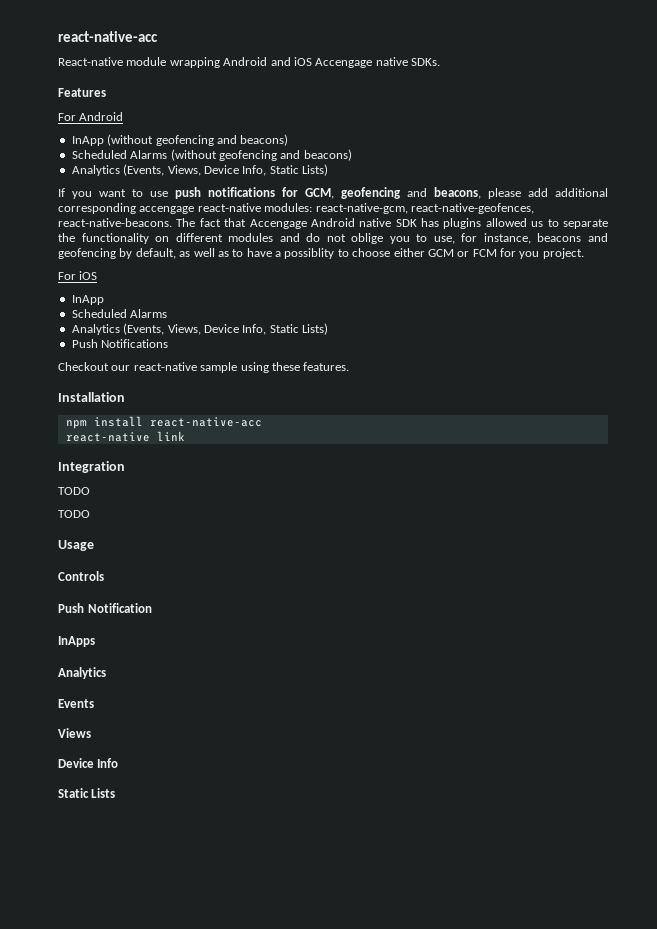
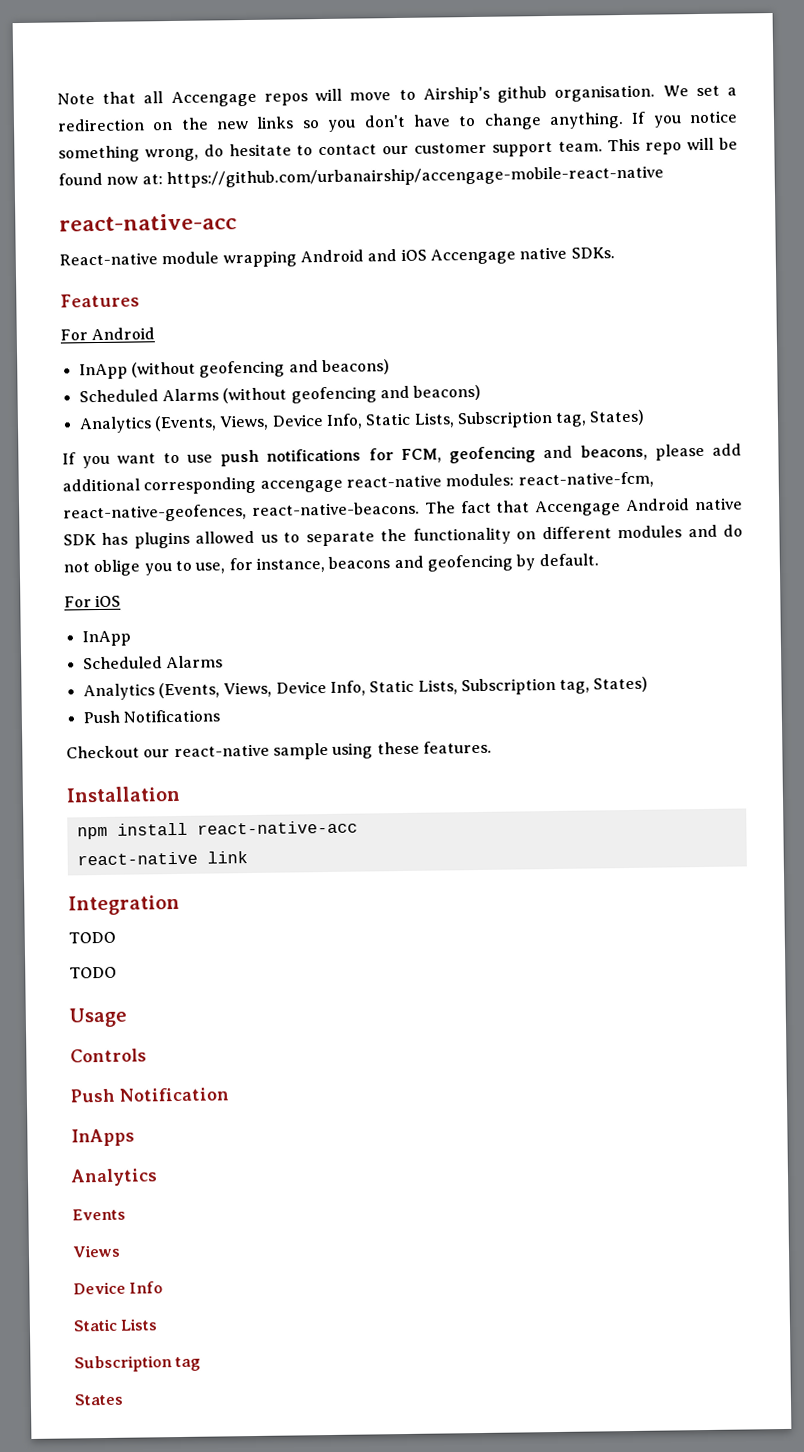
(58, 36) none -> [57,84,738,108] [57,110,738,132] [58,137,738,163] [58,165,664,189] Note that all Accengage repos will move to Airship's github organisation. We set a redirection on the new links so you don't have to change anything. If you notice something wrong, do hesitate to contact our customer support team. This repo will be found now at: https://github.com/urbanairship/accengage-mobile-react-native //
[302,164,328,176] Lists) -> [413,409,646,429] Lists, Subscription tag, States)
[305,188,334,199] GCM, -> [400,448,442,463] FCM,
[315,203,408,214] react-native-gcm, -> [517,471,654,489] react-native-fcm,
[135,248,584,259] default, as well as to have a possiblity to choose either GCM or FCM for you project. -> [538,553,599,567] default.
[302,323,328,335] Lists) -> [417,676,649,696] Lists, Subscription tag, States)
(116, 793) none -> [74,1355,202,1373] [74,1393,123,1406] // Subscription tag // States

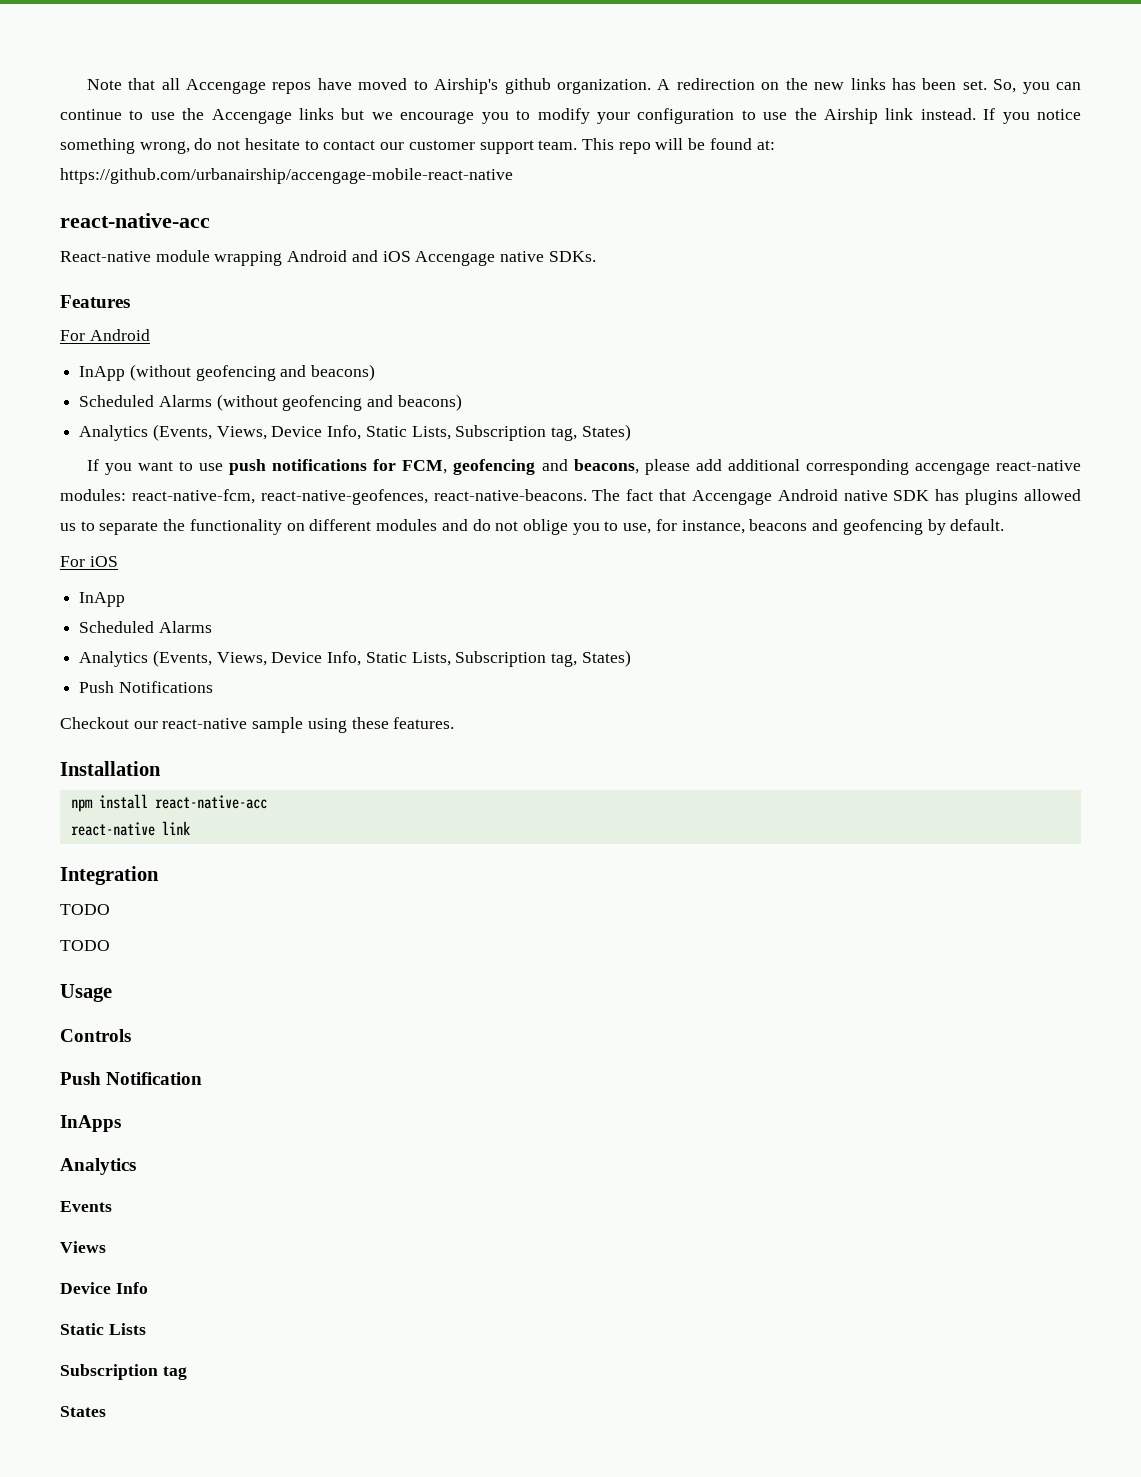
[315,88,392,102] will move -> [317,78,408,90] have moved
[554,84,738,102] organisation. We set a -> [556,79,671,94] organization. A
[301,112,624,132] so you don't have to change anything. -> [891,78,1081,94] [60,108,976,124] has been set. So, you can continue to use the Accengage links but we encourage you to modify your configuration to use the Airship link instead.
(224, 150) none -> [217,140,241,150] not
[106,176,139,185] now -> (752, 144) none

